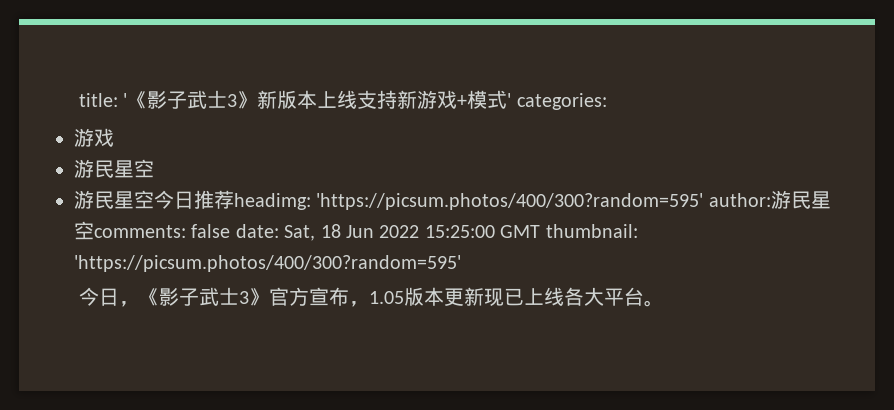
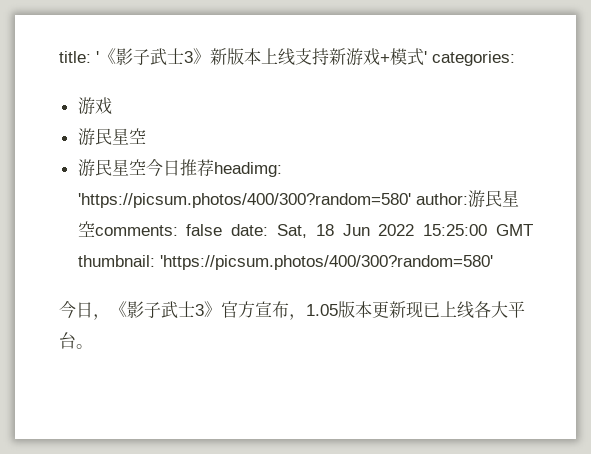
[316,193,704,210] 'https://picsum.photos/400/300?random=595' -> [77,193,411,208] 'https://picsum.photos/400/300?random=580'
[74,255,461,272] 'https://picsum.photos/400/300?random=595' -> [159,255,493,270] 'https://picsum.photos/400/300?random=580'

